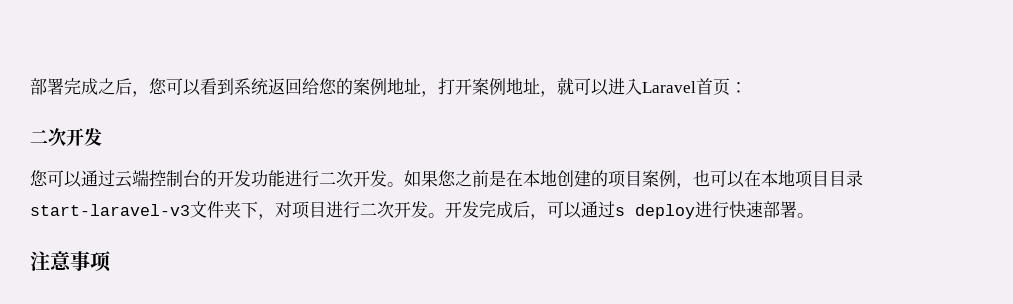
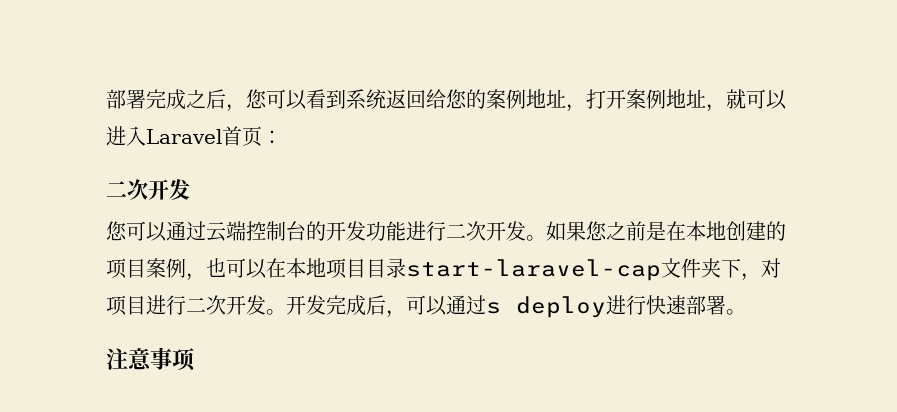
[30,204,190,216] start-laravel-v3 -> [406,259,661,281] start-laravel-cap

